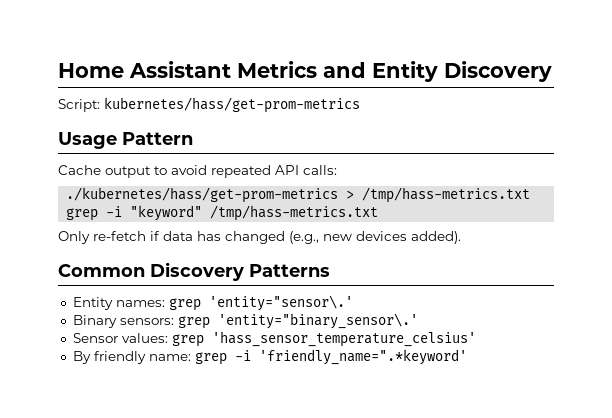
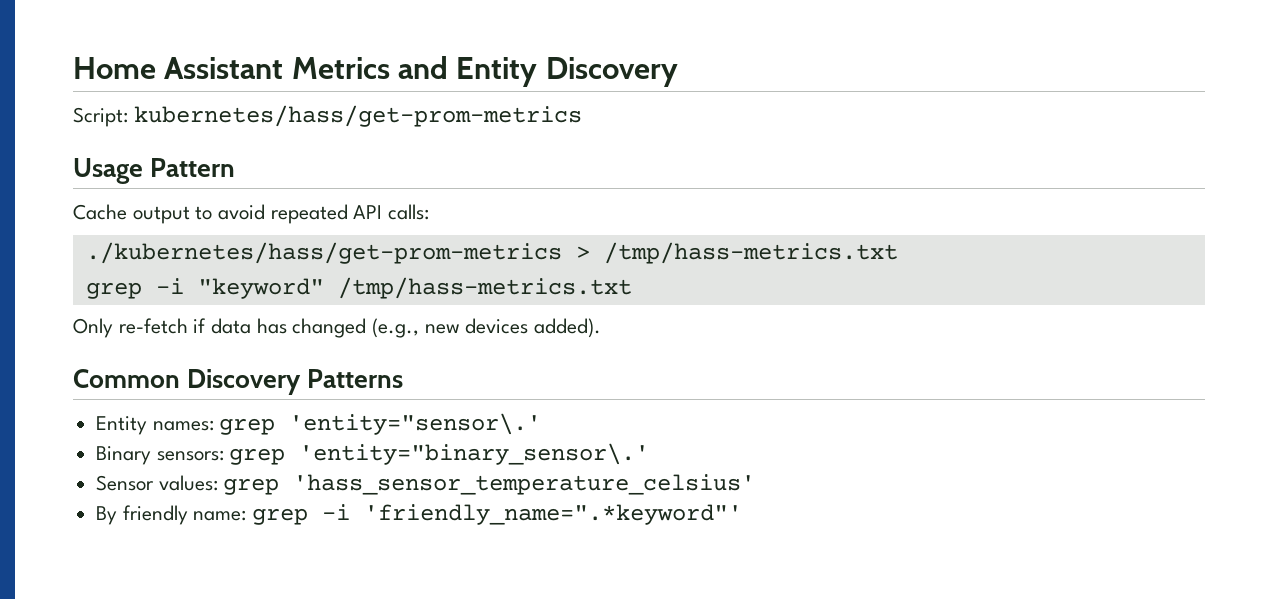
[258,349,467,365] 'friendly_name=".*keyword' -> [364,504,743,525] 'friendly_name=".*keyword"'

